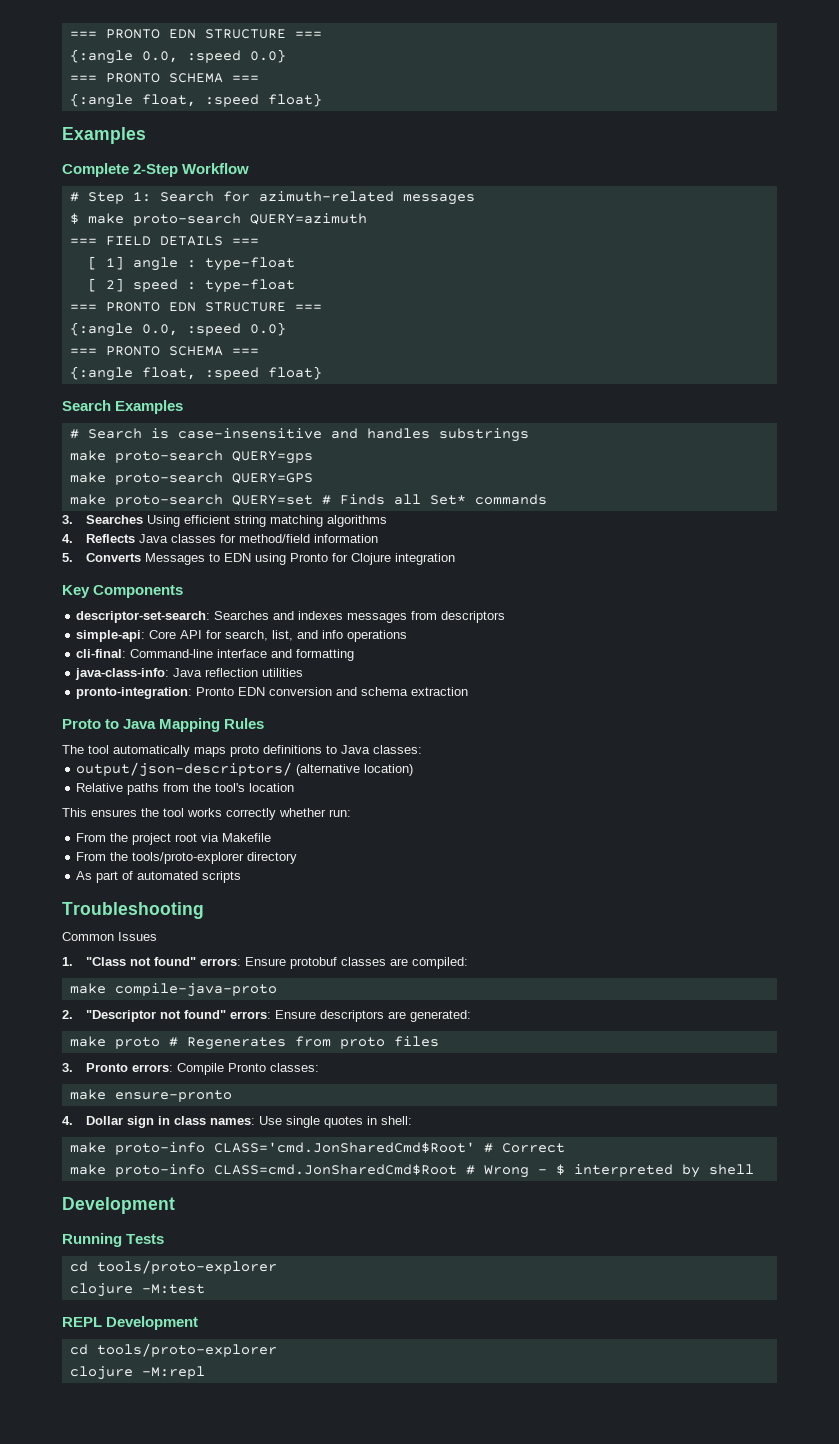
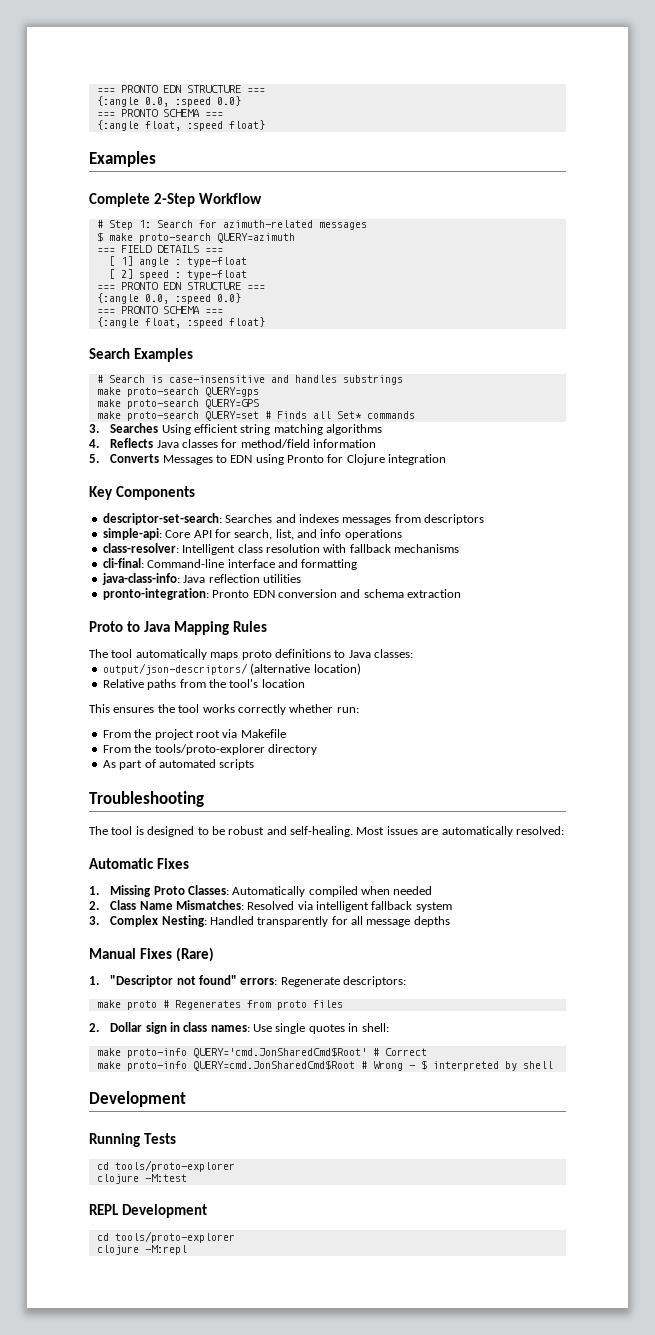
(408, 636) none -> [102,543,459,555] // class-resolver: Intelligent class resolution with fallback mechanisms
[62,932,157,941] [62,957,469,969] [69,983,277,997] [62,1010,472,1022] Common Issues // 1. "Class not found" errors: Ensure protobuf classes are compiled: // make compile-java-proto // 2. "Descriptor not found" errors: Ensure descriptors are generated: -> [89,826,564,837] [89,858,189,869] [89,885,433,897] [89,900,452,912] [89,915,450,927] [89,947,214,962] [89,975,407,987] The tool is designed to be robust and self-healing. Most issues are automatically resolved: // Automatic Fixes // 1. Missing Proto Classes: Automatically compiled when needed // 2. Class Name Mismatches: Resolved via intelligent fallback system // 3. Complex Nesting: Handled transparently for all message depths // Manual Fixes (Rare) // 1. "Descriptor not found" errors: Regenerate descriptors:
[62,1063,320,1075] [69,1089,232,1102] [62,1116,73,1125] 3. Pronto errors: Compile Pronto classes: // make ensure-pronto // 4. -> [89,1023,99,1032] 2.
[213,1142,475,1153] CLASS='cmd.JonSharedCmd$Root' -> [192,1047,367,1058] QUERY='cmd.JonSharedCmd$Root'
[213,1164,457,1175] CLASS=cmd.JonSharedCmd$Root -> [192,1060,355,1071] QUERY=cmd.JonSharedCmd$Root

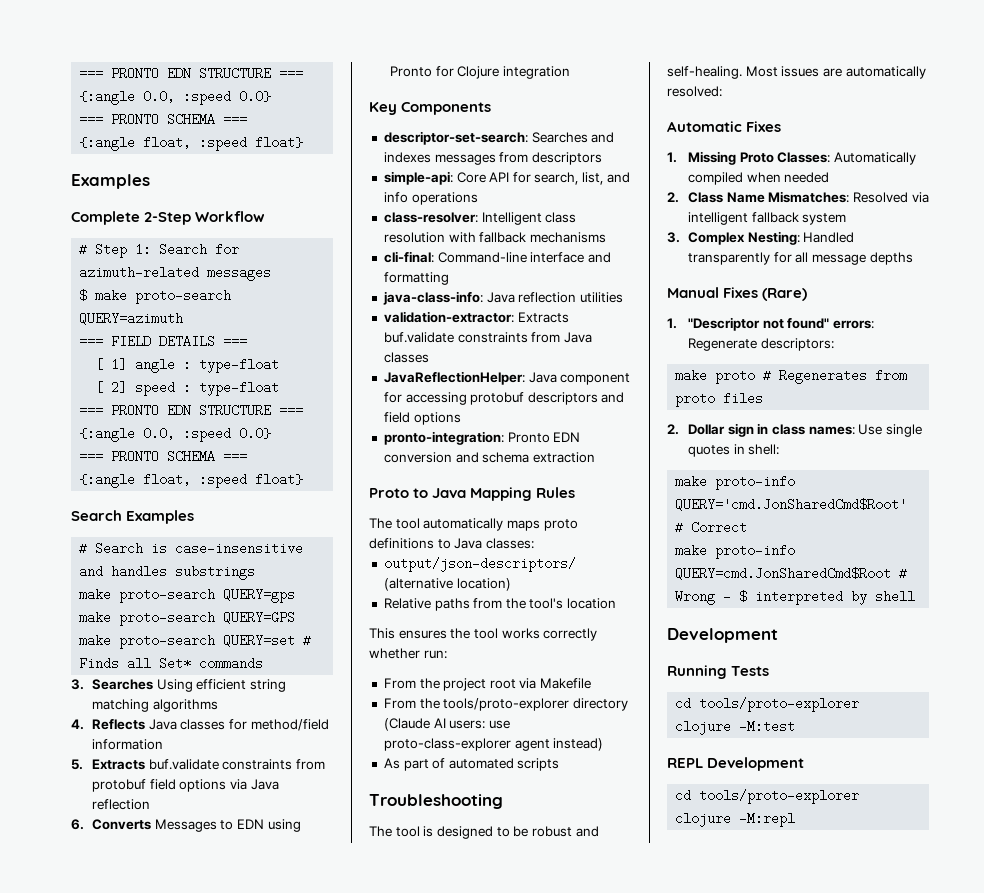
(99, 458) none -> [92,759,326,770] [92,779,279,792] [92,799,151,810] [71,819,84,830] Extracts buf.validate constraints from protobuf field options via Java reflection // 6.
(301, 578) none -> [383,311,569,323] [383,332,592,343] [383,352,429,363] [383,371,631,385] [383,392,625,405] [383,412,461,425] // validation-extractor: Extracts buf.validate constraints from Java classes // JavaReflectionHelper: Java component for accessing protobuf descriptors and field options
(317, 749) none -> [383,718,510,731] [383,738,604,751] (Claude AI users: use proto-class-explorer agent instead)

